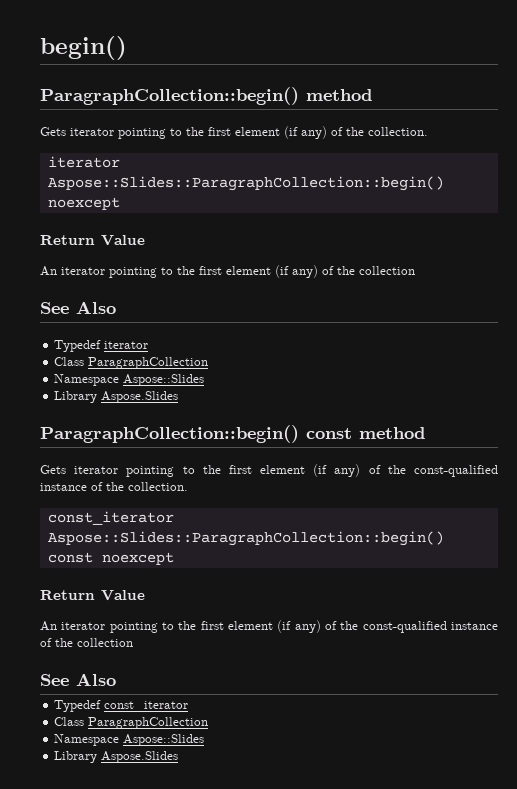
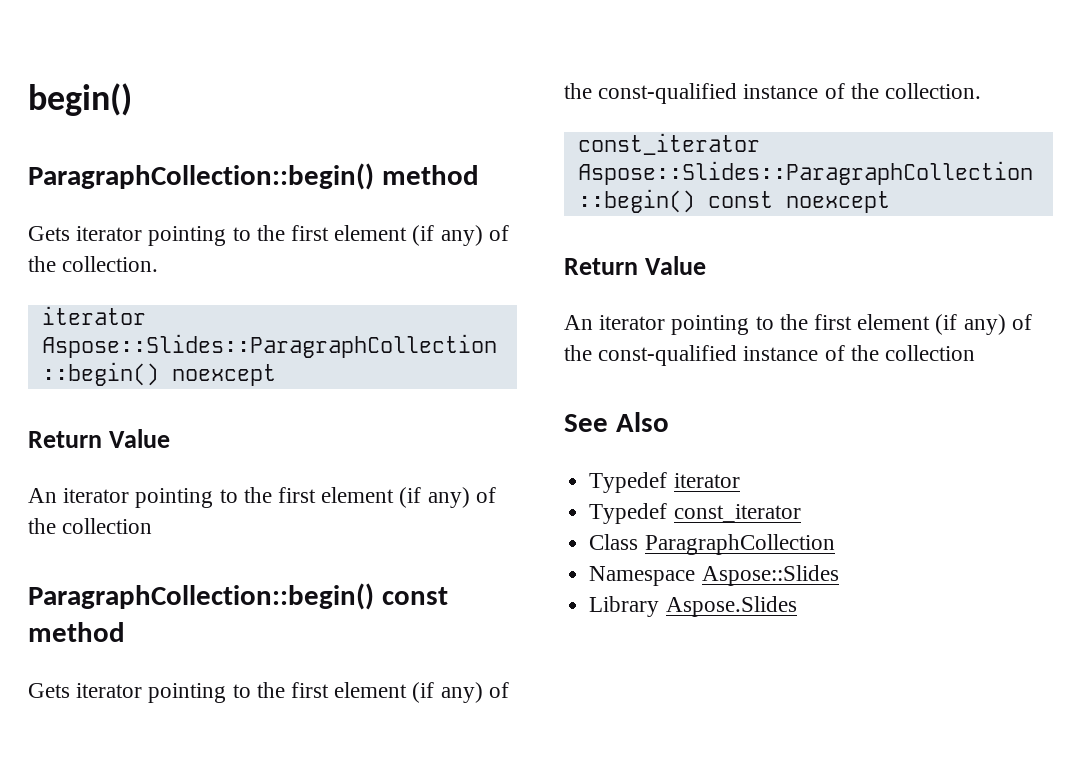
[40,301,116,314] [54,340,149,352] [54,357,209,369] [54,374,205,386] [54,391,179,403] // See Also // Typedef iterator // Class ParagraphCollection // Namespace Aspose::Slides // Library Aspose.Slides -> (153, 526) none
(116, 679) none -> [589,472,740,493] // Typedef iterator

